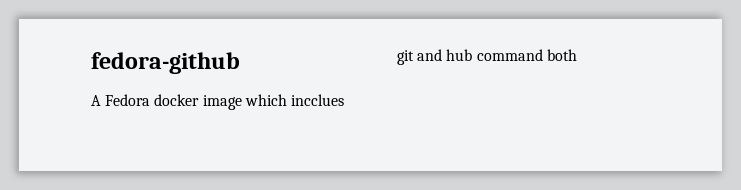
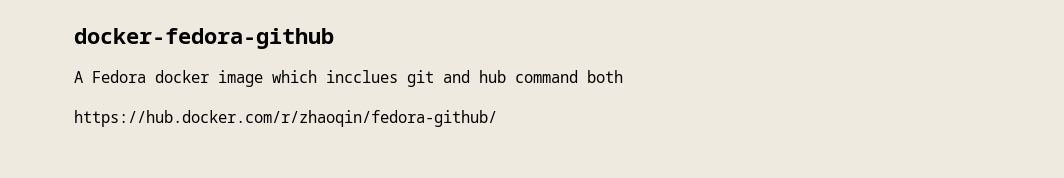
[91,52,240,74] fedora-github -> [74,28,334,49] docker-fedora-github
(577, 55) none -> [74,110,497,127] // https://hub.docker.com/r/zhaoqin/fedora-github/

